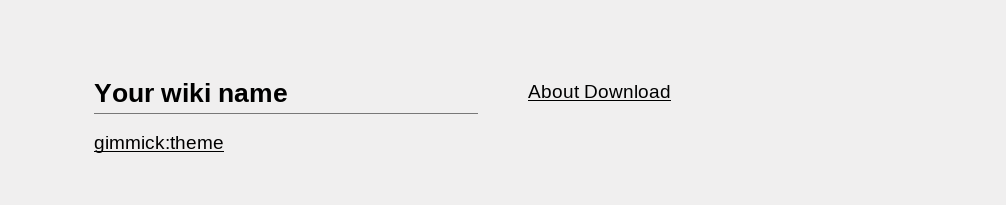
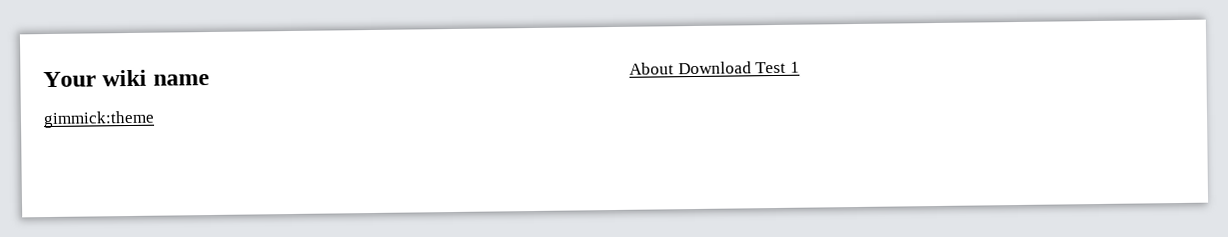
(672, 91) none -> [755,61,800,74] Test 1

